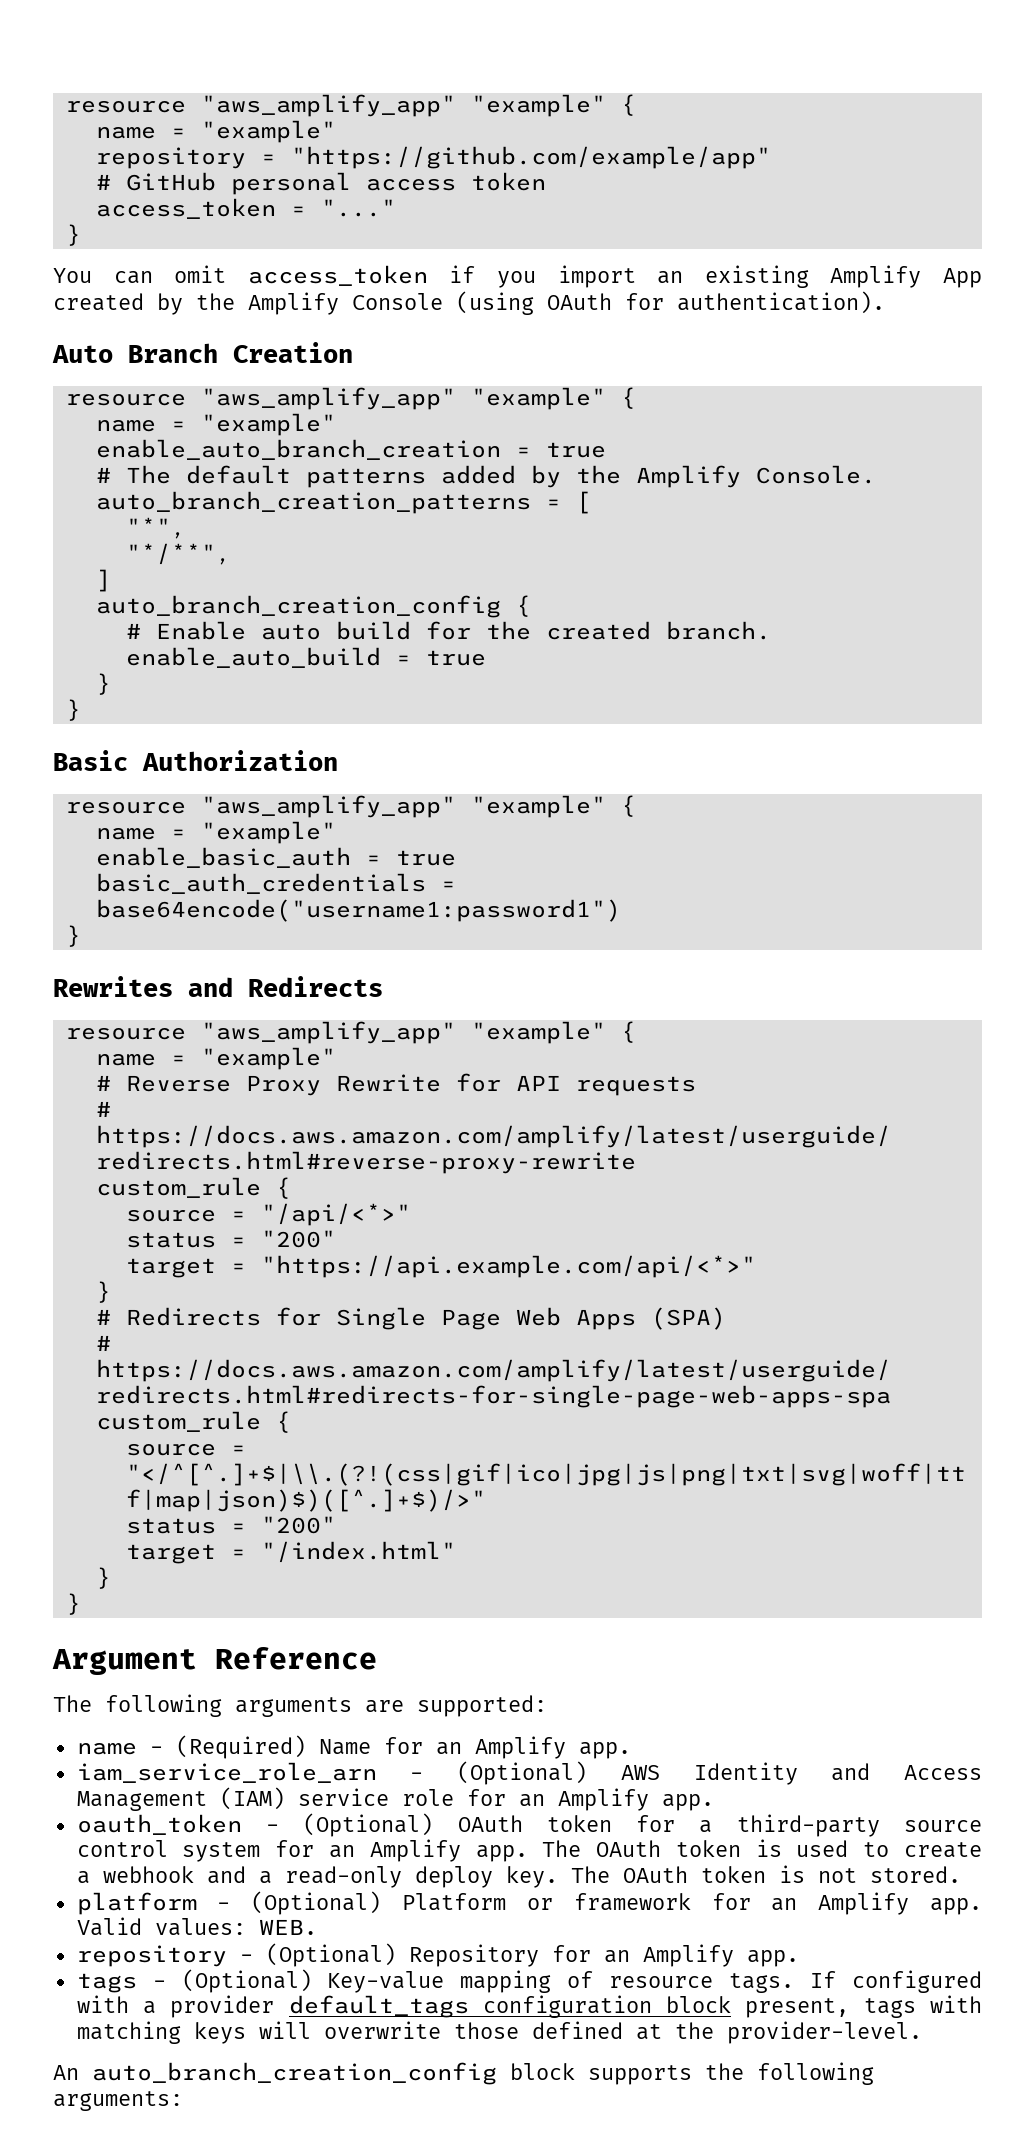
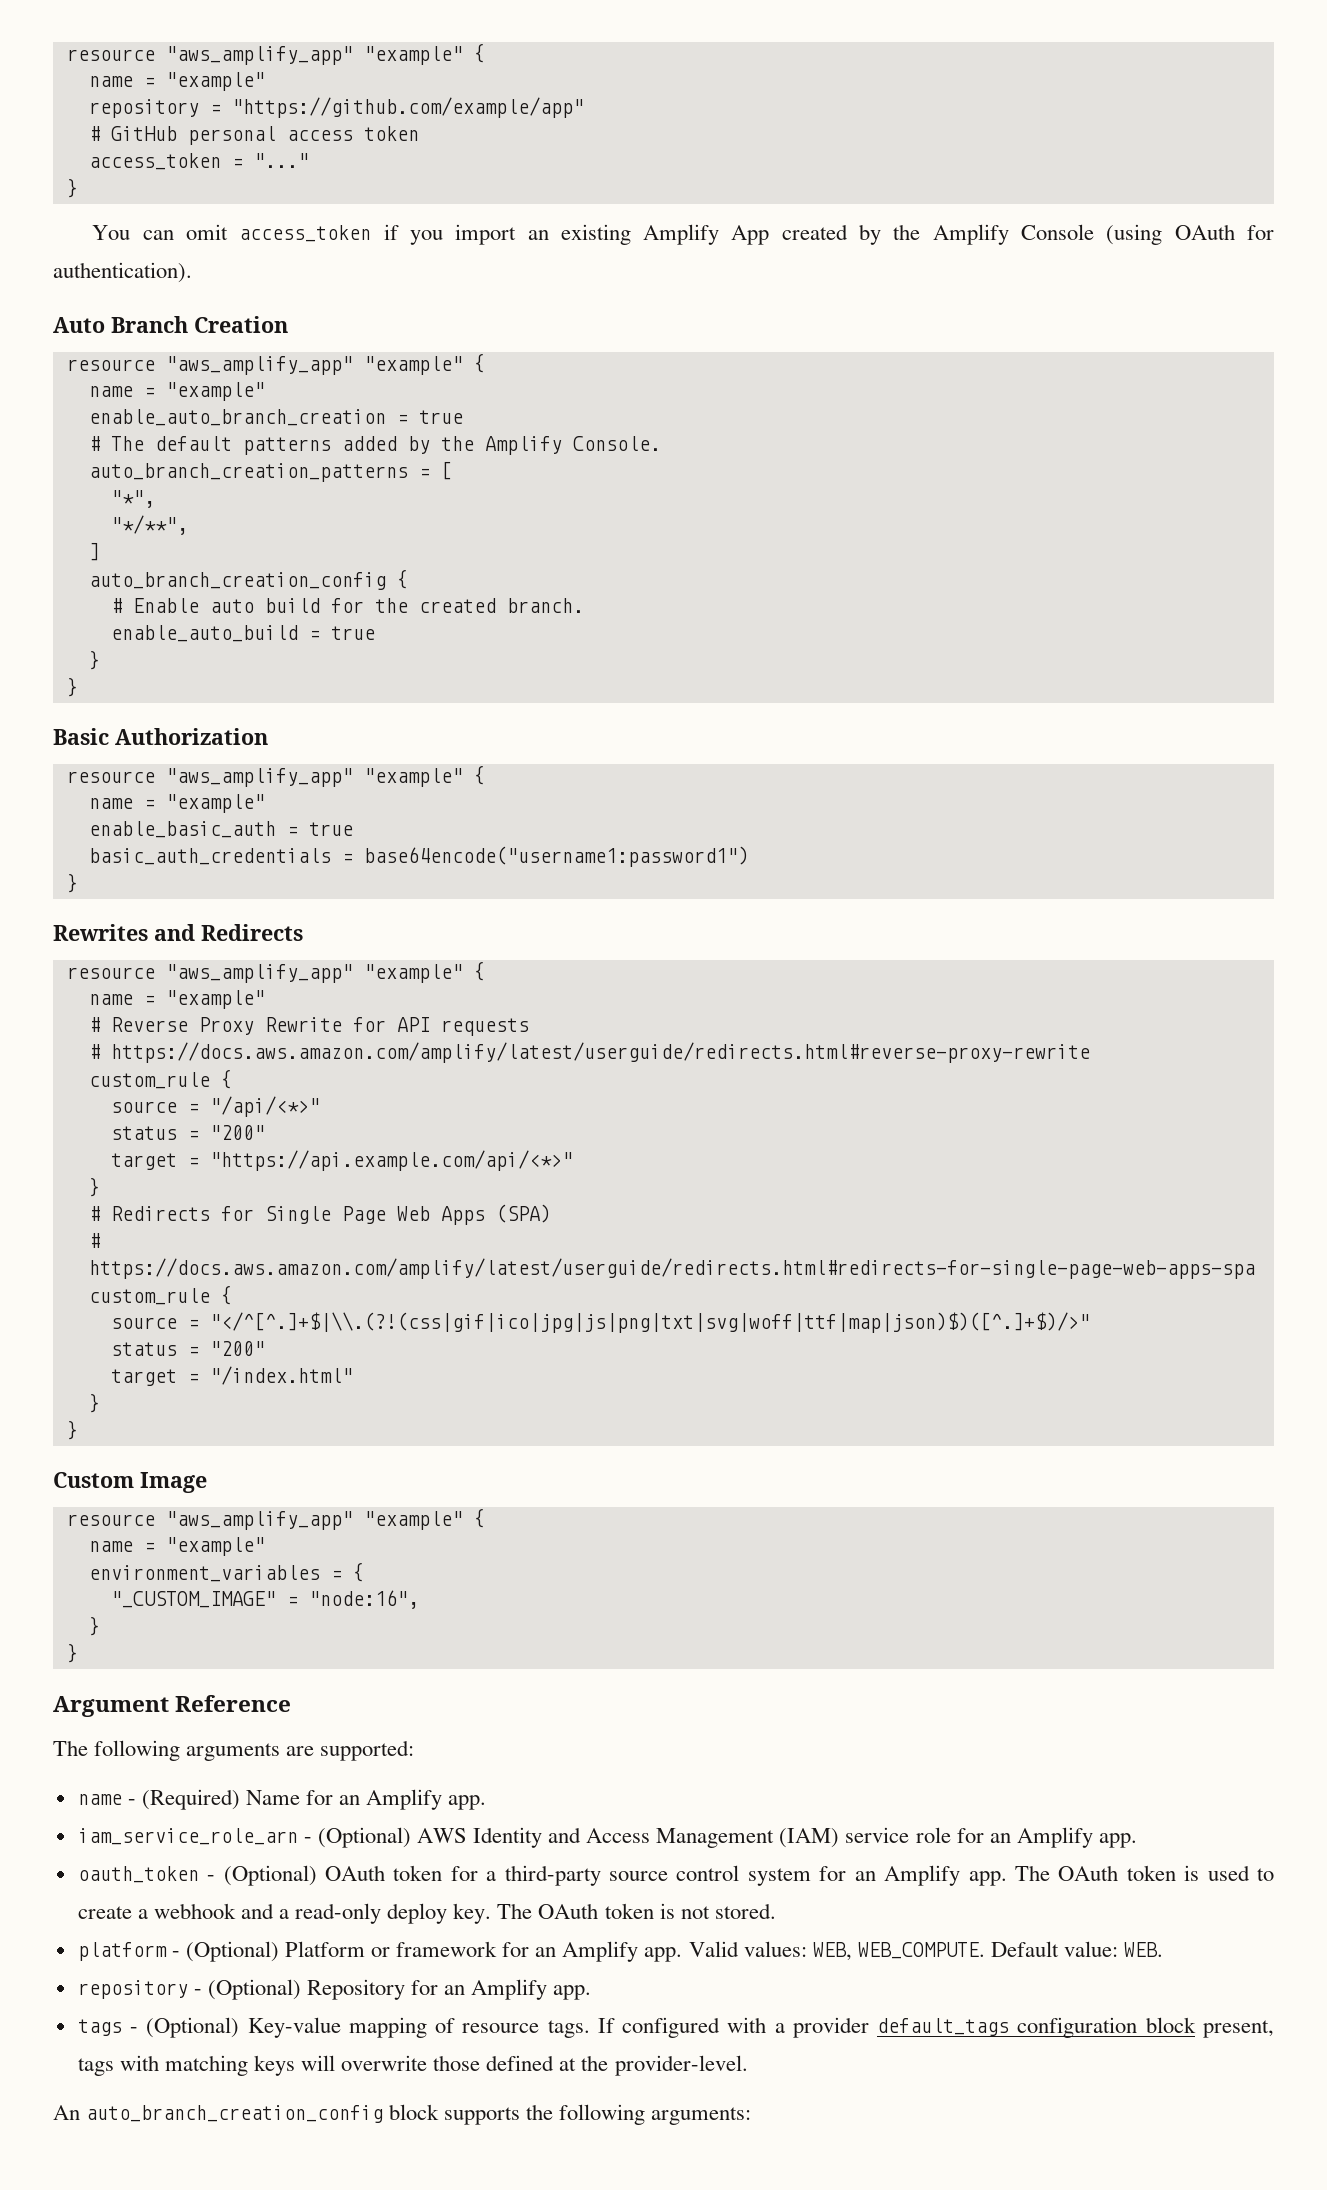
(81, 1604) none -> [53,1472,207,1493] [66,1508,485,1530] [88,1537,265,1556] [88,1562,364,1582] [110,1590,419,1609] [88,1616,100,1636] [66,1643,78,1663] // Custom Image // resource "aws_amplify_app" "example" { // name = "example" // environment_variables = { // "_CUSTOM_IMAGE" = "node:16", // } // }
(246, 1927) none -> [812,1941,1118,1961] WEB, WEB_COMPUTE. Default value:

